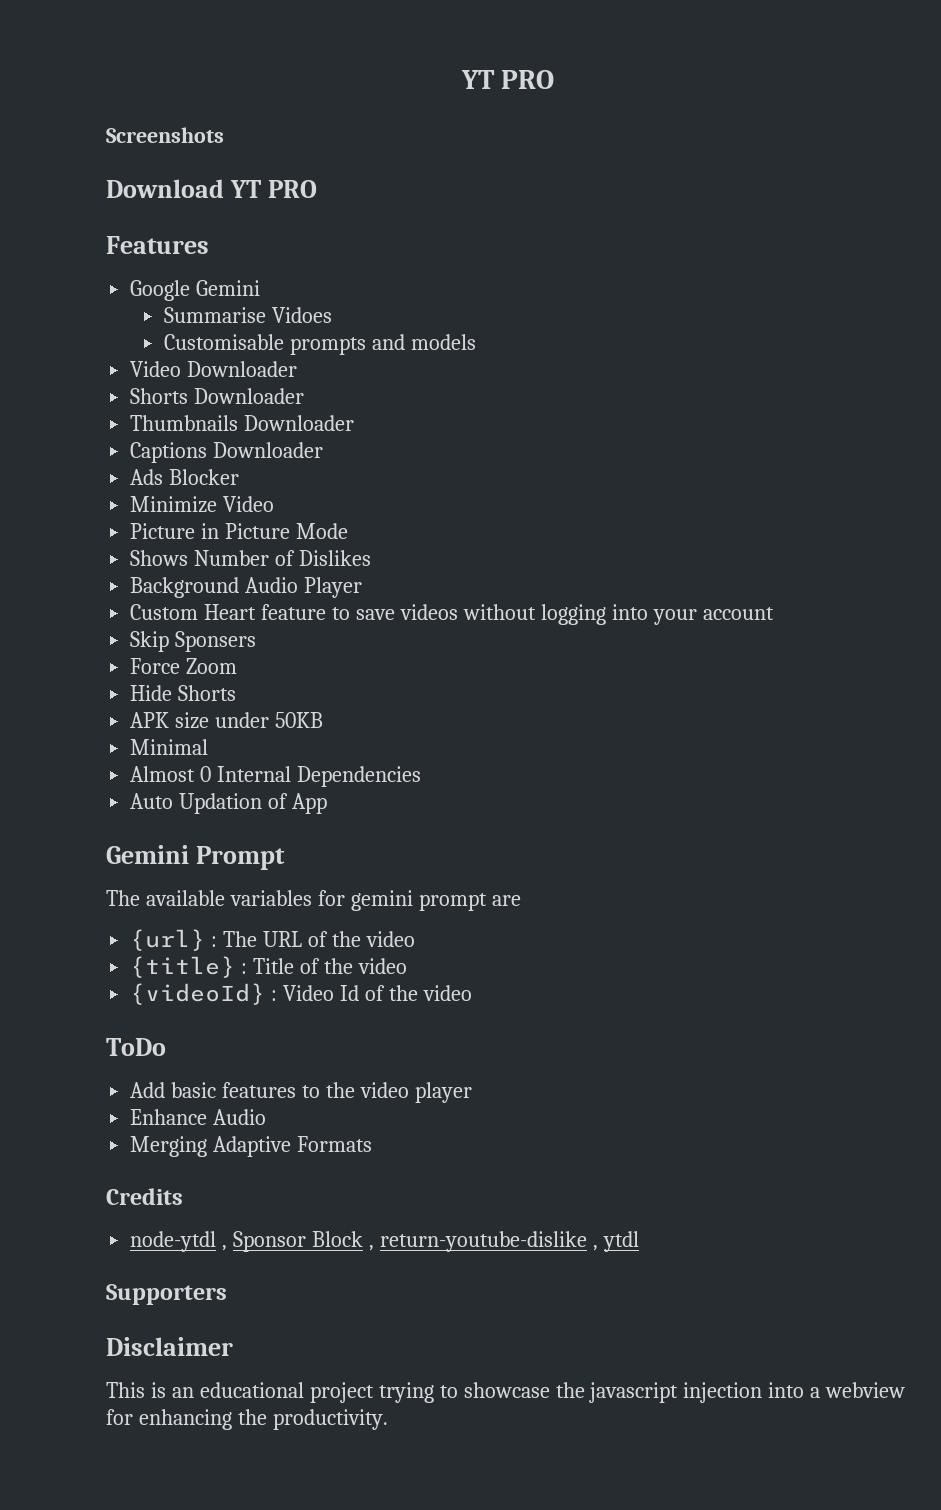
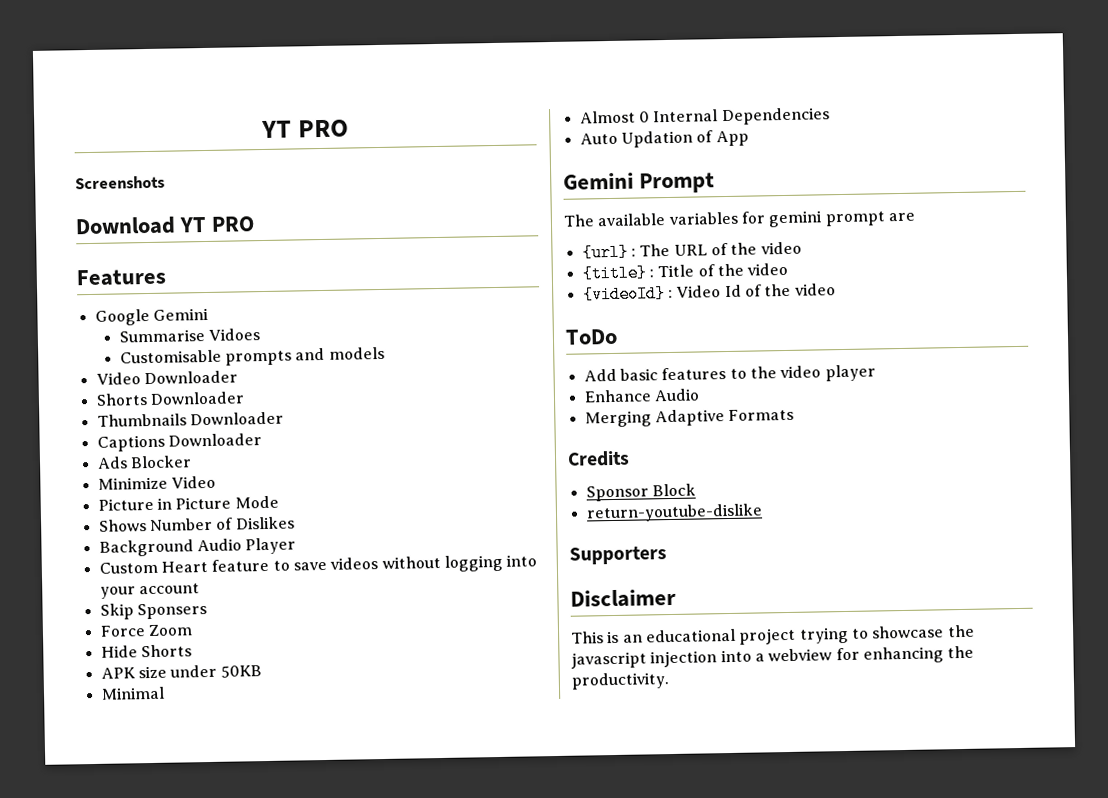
[130,1231,228,1252] node-ytdl , -> (630, 458) none
[368,1245,374,1251] , -> (696, 490) //
[592,1231,639,1252] , ytdl -> (763, 513) none

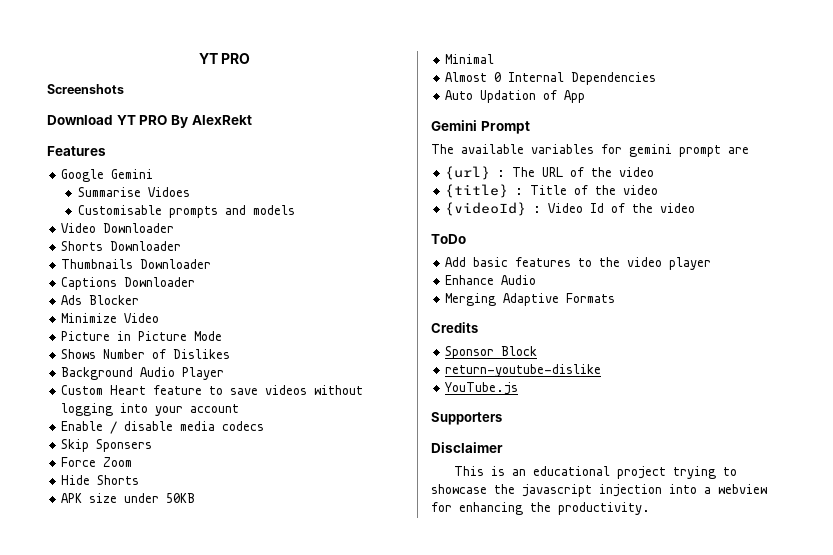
(256, 224) none -> [170,115,252,128] By AlexRekt
(200, 589) none -> [61,421,265,434] // Enable / disable media codecs
(763, 513) none -> [445,382,519,395] // YouTube.js

